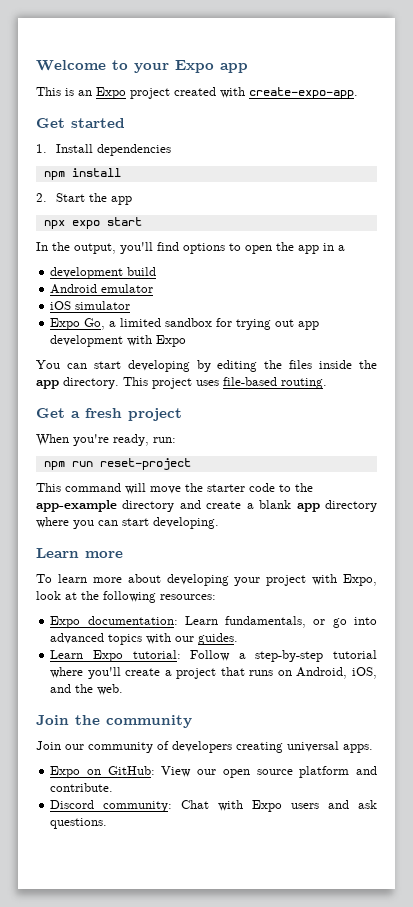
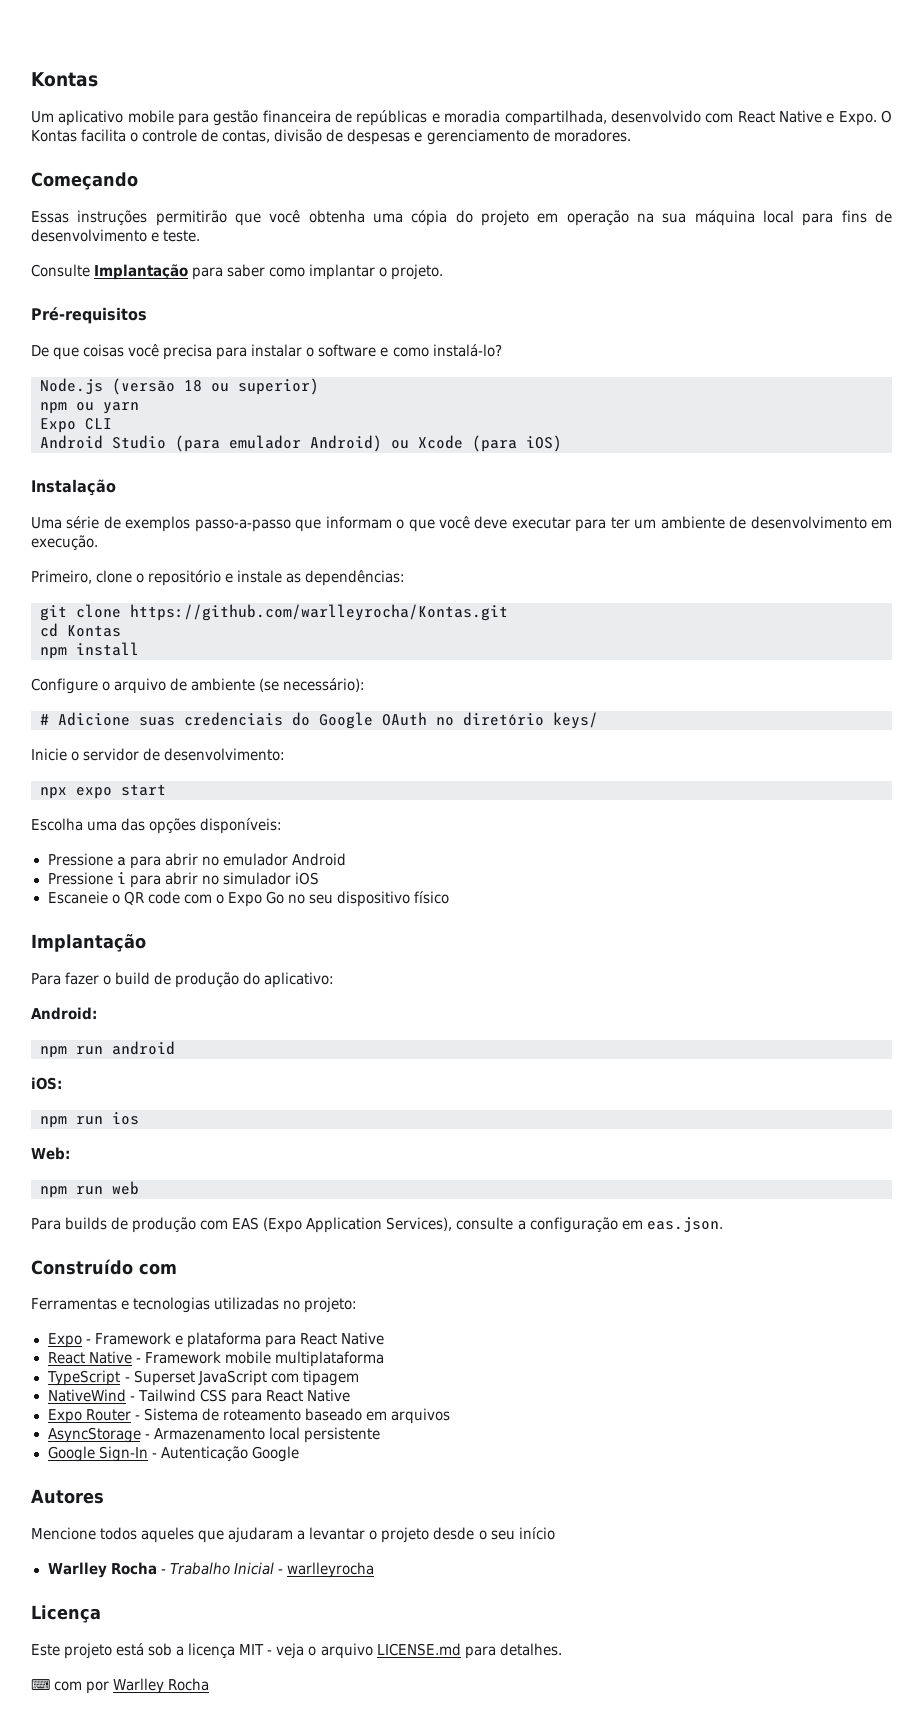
[36,60,248,73] [36,87,358,99] [36,118,125,128] [36,144,171,156] [43,168,121,180] [36,193,132,205] [43,217,142,229] [36,242,345,254] [50,267,157,279] [50,284,154,294] [50,301,131,310] [50,318,320,330] [50,335,187,347] [36,360,377,372] [36,377,327,389] [36,408,182,421] [36,434,176,446] [43,458,191,470] [36,483,313,494] [36,500,377,512] [36,517,219,529] [36,548,123,558] [36,574,377,586] [36,591,216,603] [50,616,377,628] [50,633,239,645] [50,650,377,662] [50,667,377,679] [50,684,124,695] [36,715,192,728] [36,741,373,753] [50,766,377,778] [50,783,114,792] [50,800,377,812] [50,818,108,829] Welcome to your Expo app // This is an Expo project created with create-expo-app. // Get started // 1. Install dependencies // npm install // 2. Start the app // npx expo start // In the output, you'll find options to open the app in a // development build // Android emulator // iOS simulator // Expo Go, a limited sandbox for trying out app development with Expo // You can start developing by editing the files inside the app directory. This project uses file-based routing. // Get a fresh project // When you're ready, run: // npm run reset-project // This command will move the starter code to the app-example directory and create a blank app directory where you can start developing. // Learn more // To learn more about developing your project with Expo, look at the following resources: // Expo documentation: Learn fundamentals, or go into advanced topics with our guides. // Learn Expo tutorial: Follow a step-by-step tutorial where you'll create a project that runs on Android, iOS, and the web. // Join the community // Join our community of developers creating universal apps. // Expo on GitHub: View our open source platform and contribute. // Discord community: Chat with Expo users and ask questions. -> [31,72,98,87] [31,110,893,126] [31,129,631,145] [31,172,138,190] [31,210,893,226] [31,229,201,242] [31,264,444,280] [31,307,147,324] [31,344,502,360] [40,378,319,395] [40,402,139,414] [40,418,112,433] [40,435,562,452] [31,479,116,496] [31,516,893,532] [31,535,98,550] [31,570,406,586] [40,604,508,621] [40,623,121,637] [40,642,139,659] [31,678,366,694] [40,712,598,729] [31,748,286,761] [40,784,166,799] [31,818,283,834] [47,853,346,869] [47,872,319,888] [47,891,450,907] [31,934,146,952] [31,972,335,988] [31,1007,97,1020] [40,1041,175,1058] [31,1077,62,1090] [40,1112,139,1128] [31,1147,70,1160] [40,1181,139,1198] [31,1217,723,1233] [31,1259,177,1275] [31,1297,358,1313] [47,1332,384,1348] [47,1351,384,1367] [46,1370,359,1386] [47,1389,350,1405] [47,1408,450,1424] [47,1427,380,1443] [47,1446,299,1462] [31,1489,104,1504] [31,1527,555,1543] [47,1562,374,1578] [31,1605,101,1623] [31,1643,562,1659] [31,1678,210,1694] Kontas // Um aplicativo mobile para gestão financeira de repúblicas e moradia compartilhada, desenvolvido com React Native e Expo. O Kontas facilita o controle de contas, divisão de despesas e gerenciamento de moradores. // Começando // Essas instruções permitirão que você obtenha uma cópia do projeto em operação na sua máquina local para fins de desenvolvimento e teste. // Consulte Implantação para saber como implantar o projeto. // Pré-requisitos // De que coisas você precisa para instalar o software e como instalá-lo? // Node.js (versão 18 ou superior) // npm ou yarn // Expo CLI // Android Studio (para emulador Android) ou Xcode (para iOS) // Instalação // Uma série de exemplos passo-a-passo que informam o que você deve executar para ter um ambiente de desenvolvimento em execução. // Primeiro, clone o repositório e instale as dependências: // git clone https://github.com/warlleyrocha/Kontas.git // cd Kontas // npm install // Configure o arquivo de ambiente (se necessário): // # Adicione suas credenciais do Google OAuth no diretório keys/ // Inicie o servidor de desenvolvimento: // npx expo start // Escolha uma das opções disponíveis: // Pressione a para abrir no emulador Android // Pressione i para abrir no simulador iOS // Escaneie o QR code com o Expo Go no seu dispositivo físico // Implantação // Para fazer o build de produção do aplicativo: // Android: // npm run android // iOS: // npm run ios // Web: // npm run web // Para builds de produção com EAS (Expo Application Services), consulte a configuração em eas.json. // Construído com // Ferramentas e tecnologias utilizadas no projeto: // Expo - Framework e plataforma para React Native // React Native - Framework mobile multiplataforma // TypeScript - Superset JavaScript com tipagem // NativeWind - Tailwind CSS para React Native // Expo Router - Sistema de roteamento baseado em arquivos // AsyncStorage - Armazenamento local persistente // Google Sign-In - Autenticação Google // Autores // Mencione todos aqueles que ajudaram a levantar o projeto desde o seu início // Warlley Rocha - Trabalho Inicial - warlleyrocha // Licença // Este projeto está sob a licença MIT - veja o arquivo LICENSE.md para detalhes. // ⌨ com por Warlley Rocha

